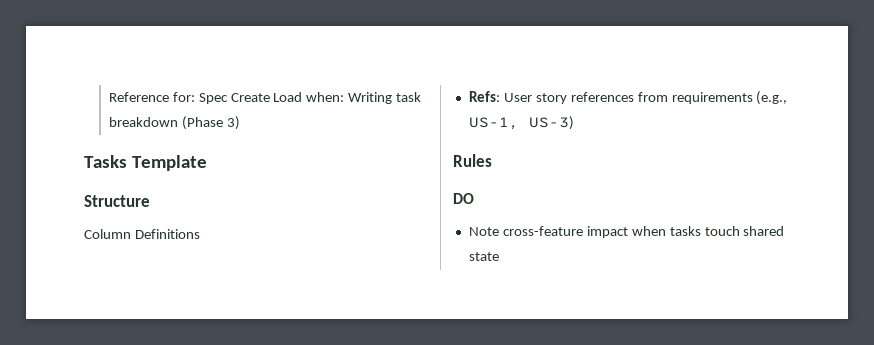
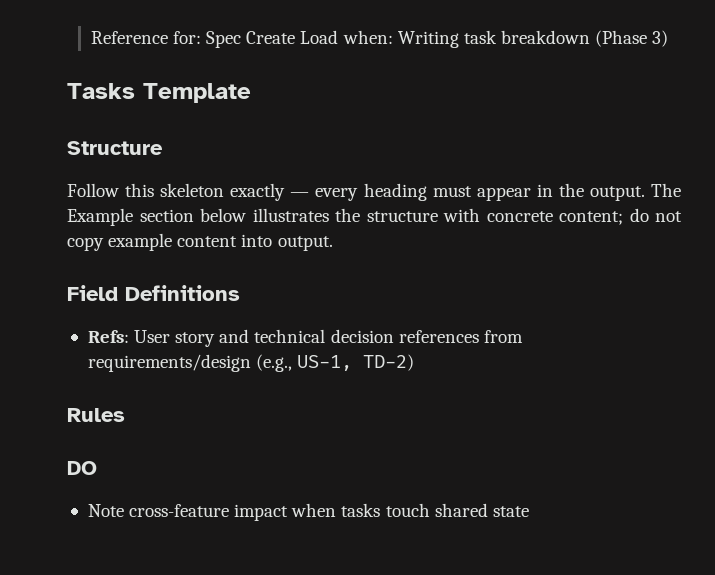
[84,229,131,239] Column -> [67,183,681,201] [67,208,682,226] [67,233,333,251] [67,285,118,301] Follow this skeleton exactly — every heading must appear in the output. The Example section below illustrates the structure with concrete content; do not copy example content into output. // Field
(567, 98) none -> [219,329,394,343] and technical decision
[671,92,753,104] requirements -> [87,354,251,372] requirements/design
[528,116,574,130] US-3) -> [363,354,415,371] TD-2)

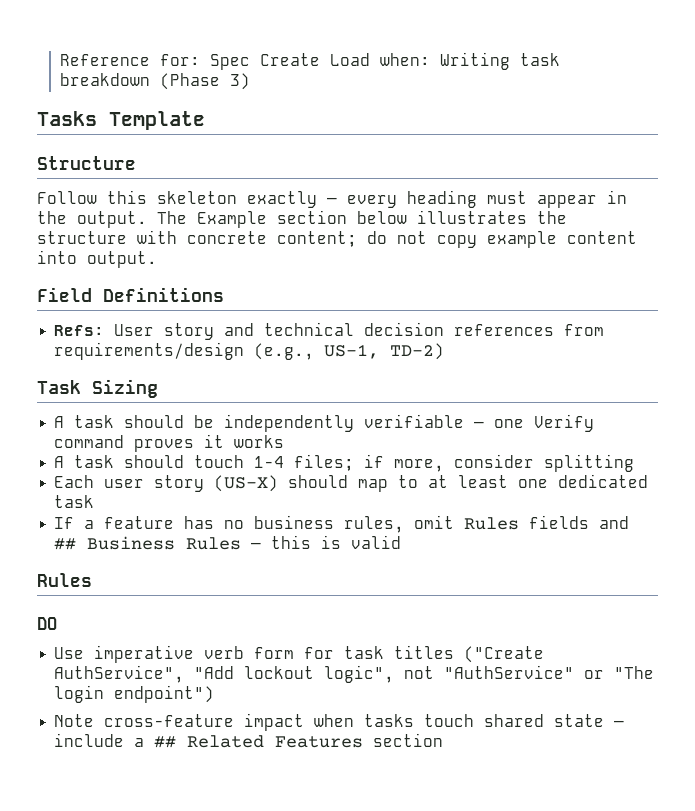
[67,408,125,422] [67,461,97,475] Rules // DO -> [37,379,158,398] [54,414,595,432] [54,434,285,452] [54,454,635,472] [54,474,649,492] [54,495,95,508] [54,515,630,533] [54,535,402,550] [37,573,92,587] [37,617,57,630] [54,645,545,663] [54,665,655,683] [54,685,215,703] Task Sizing // A task should be independently verifiable — one Verify command proves it works // A task should touch 1-4 files; if more, consider splitting // Each user story (US-X) should map to at least one dedicated task // If a feature has no business rules, omit Rules fields and ## Business Rules — this is valid // Rules // DO // Use imperative verb form for task titles ("Create AuthService", "Add lockout logic", not "AuthService" or "The login endpoint")
(529, 511) none -> [614,720,625,727] [54,733,444,748] — include a ## Related Features section

